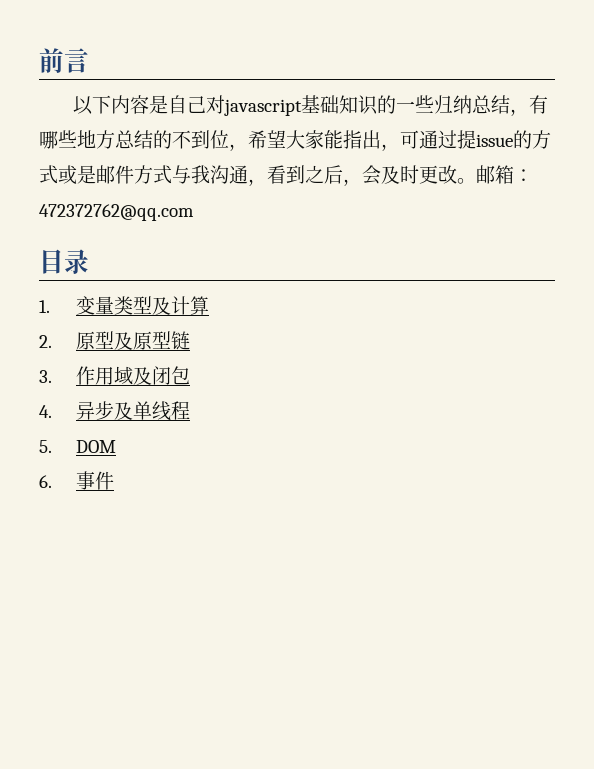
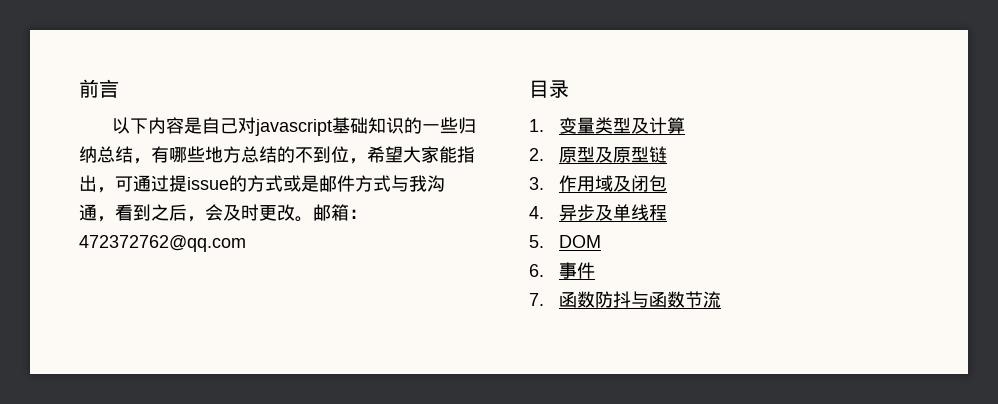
(114, 480) none -> [529,291,722,308] // 7.函数防抖与函数节流

